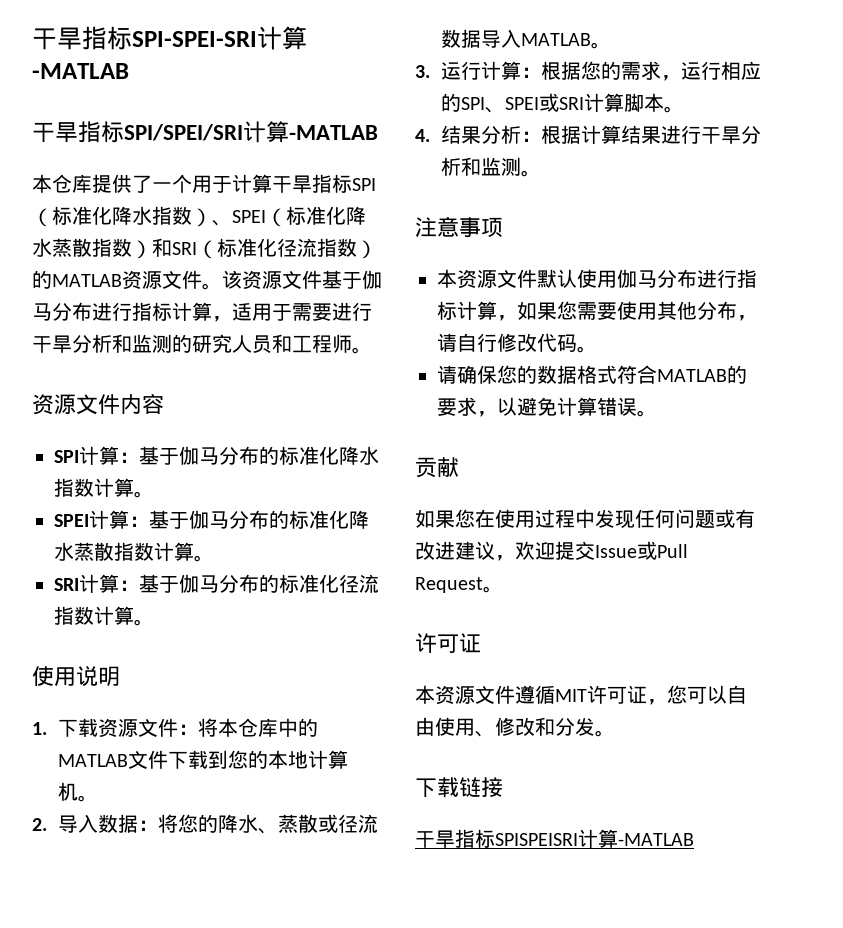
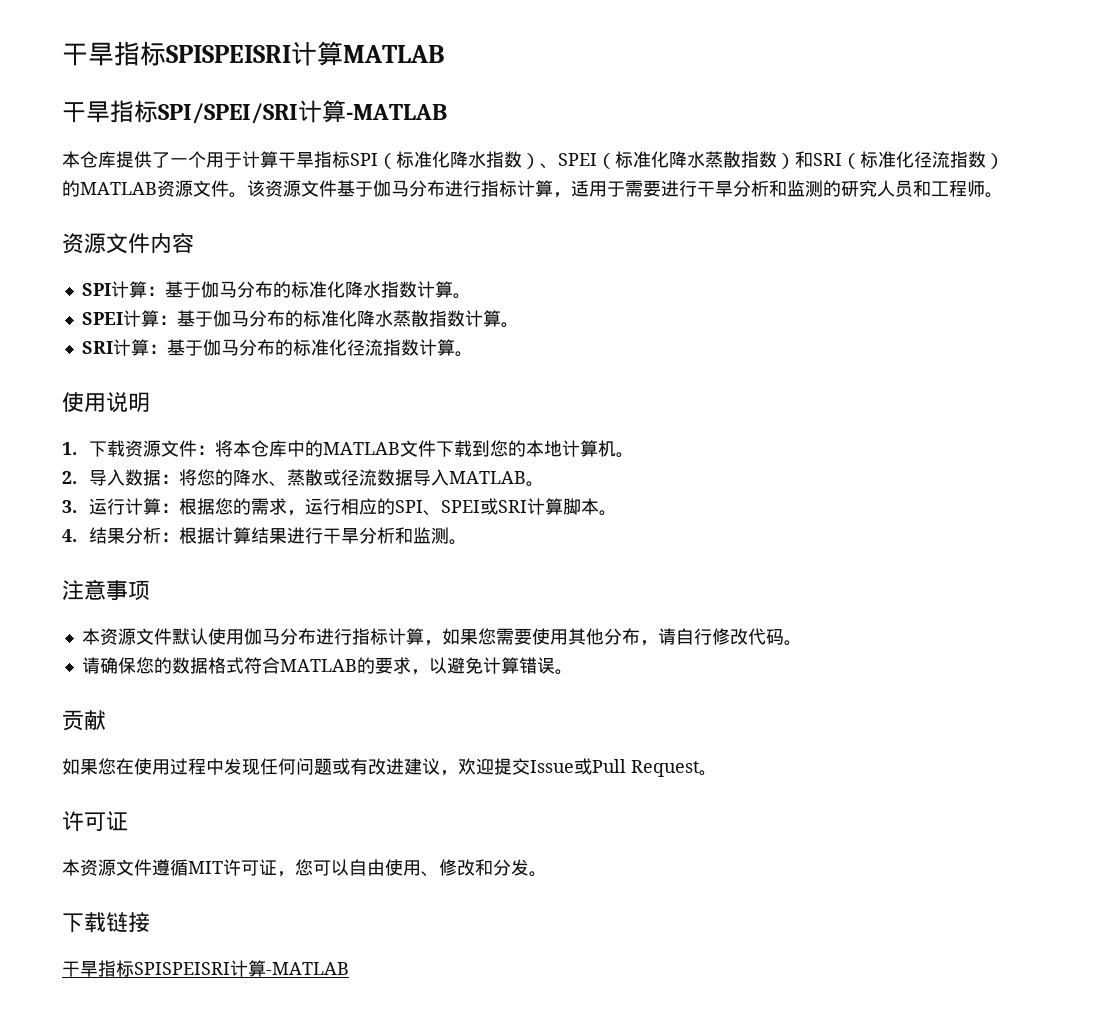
[32,26,307,50] [32,63,129,79] 干旱指标SPI-SPEI-SRI计算-MATLAB -> [62,41,444,66] 干旱指标SPISPEISRI计算MATLAB

